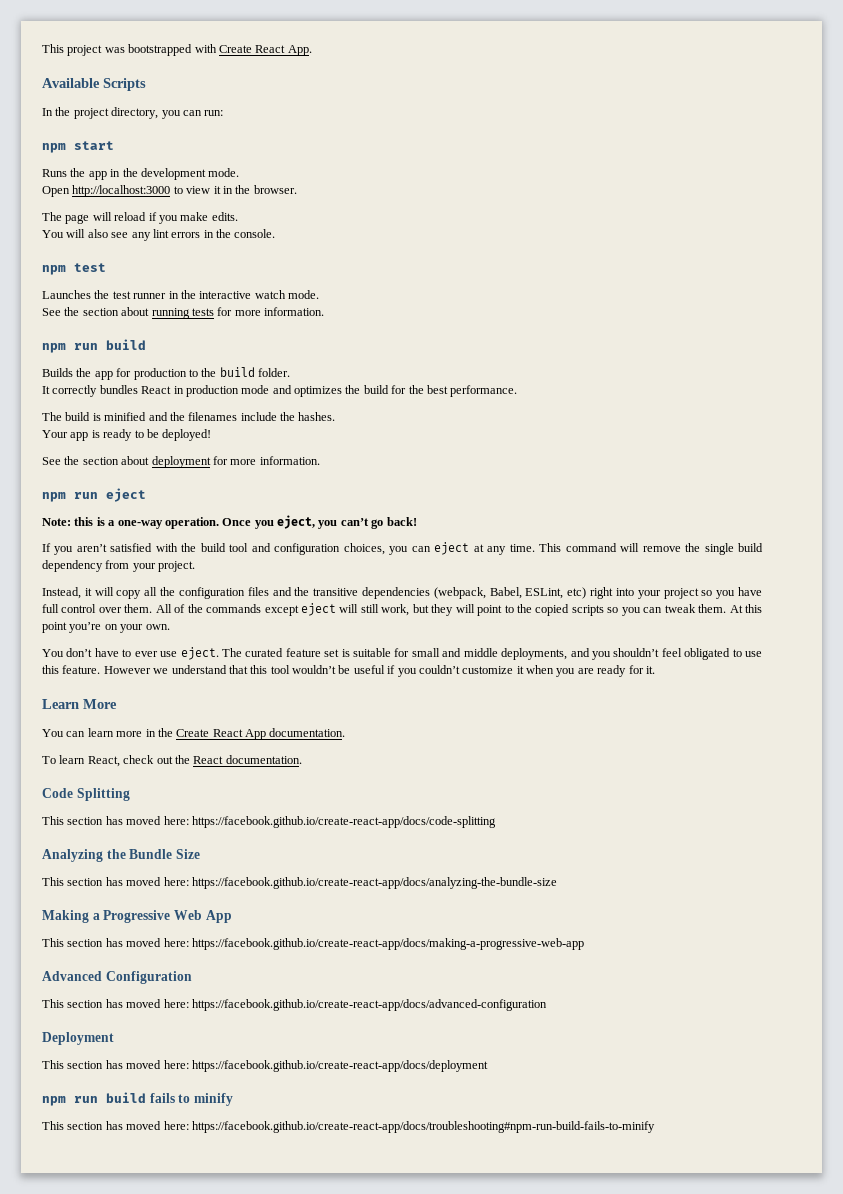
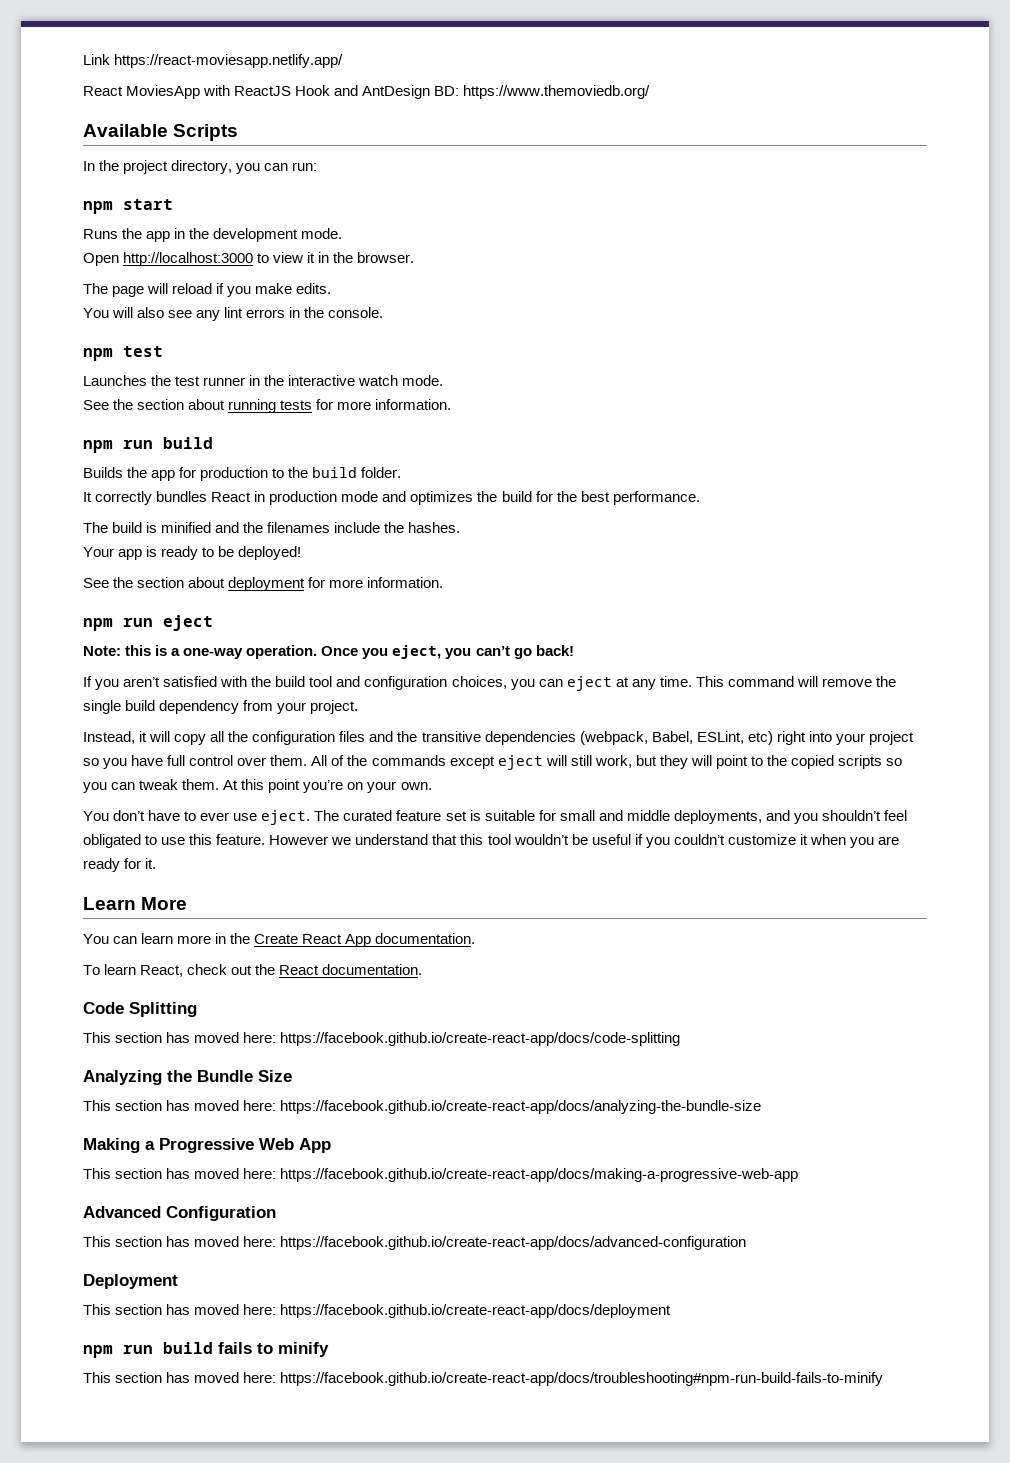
[42,44,312,56] This project was bootstrapped with Create React App. -> [83,54,344,68] [83,85,651,99] Link https://react-moviesapp.netlify.app/ // React MoviesApp with ReactJS Hook and AntDesign BD: https://www.themoviedb.org/

